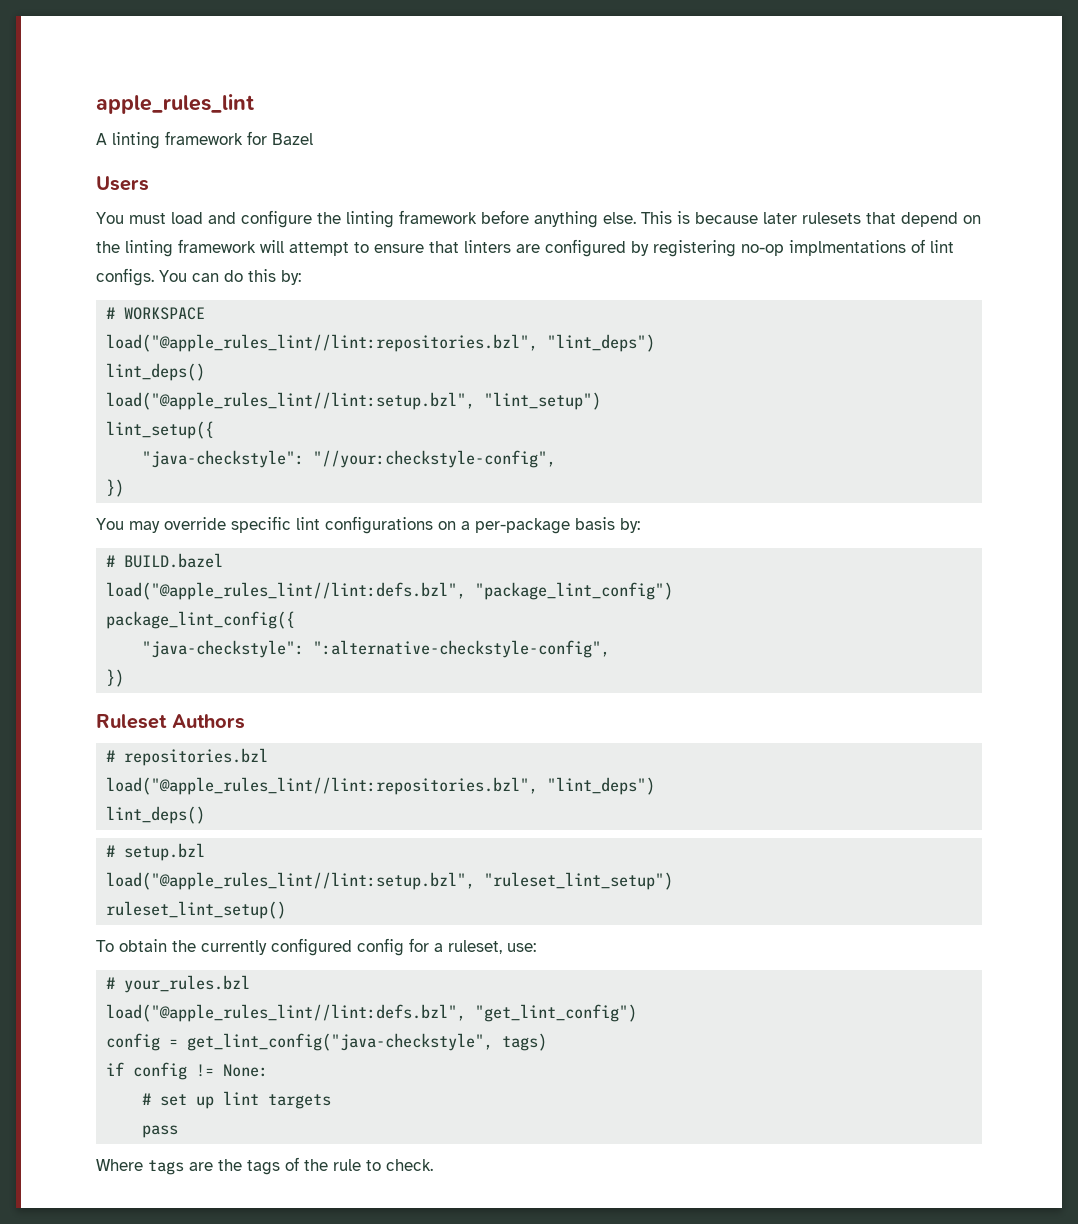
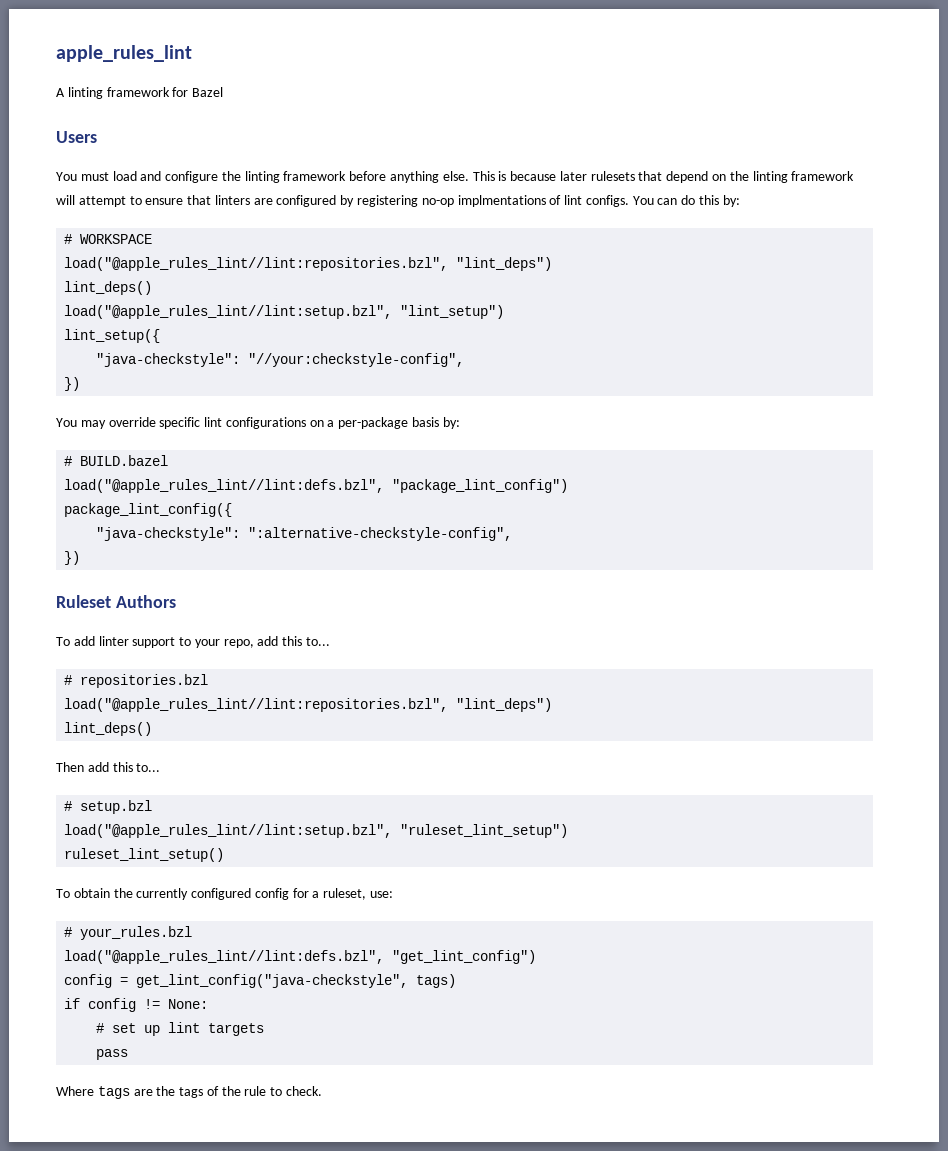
(245, 721) none -> [56,636,331,648] // To add linter support to your repo, add this to...
(206, 815) none -> [56,762,161,772] // Then add this to...

